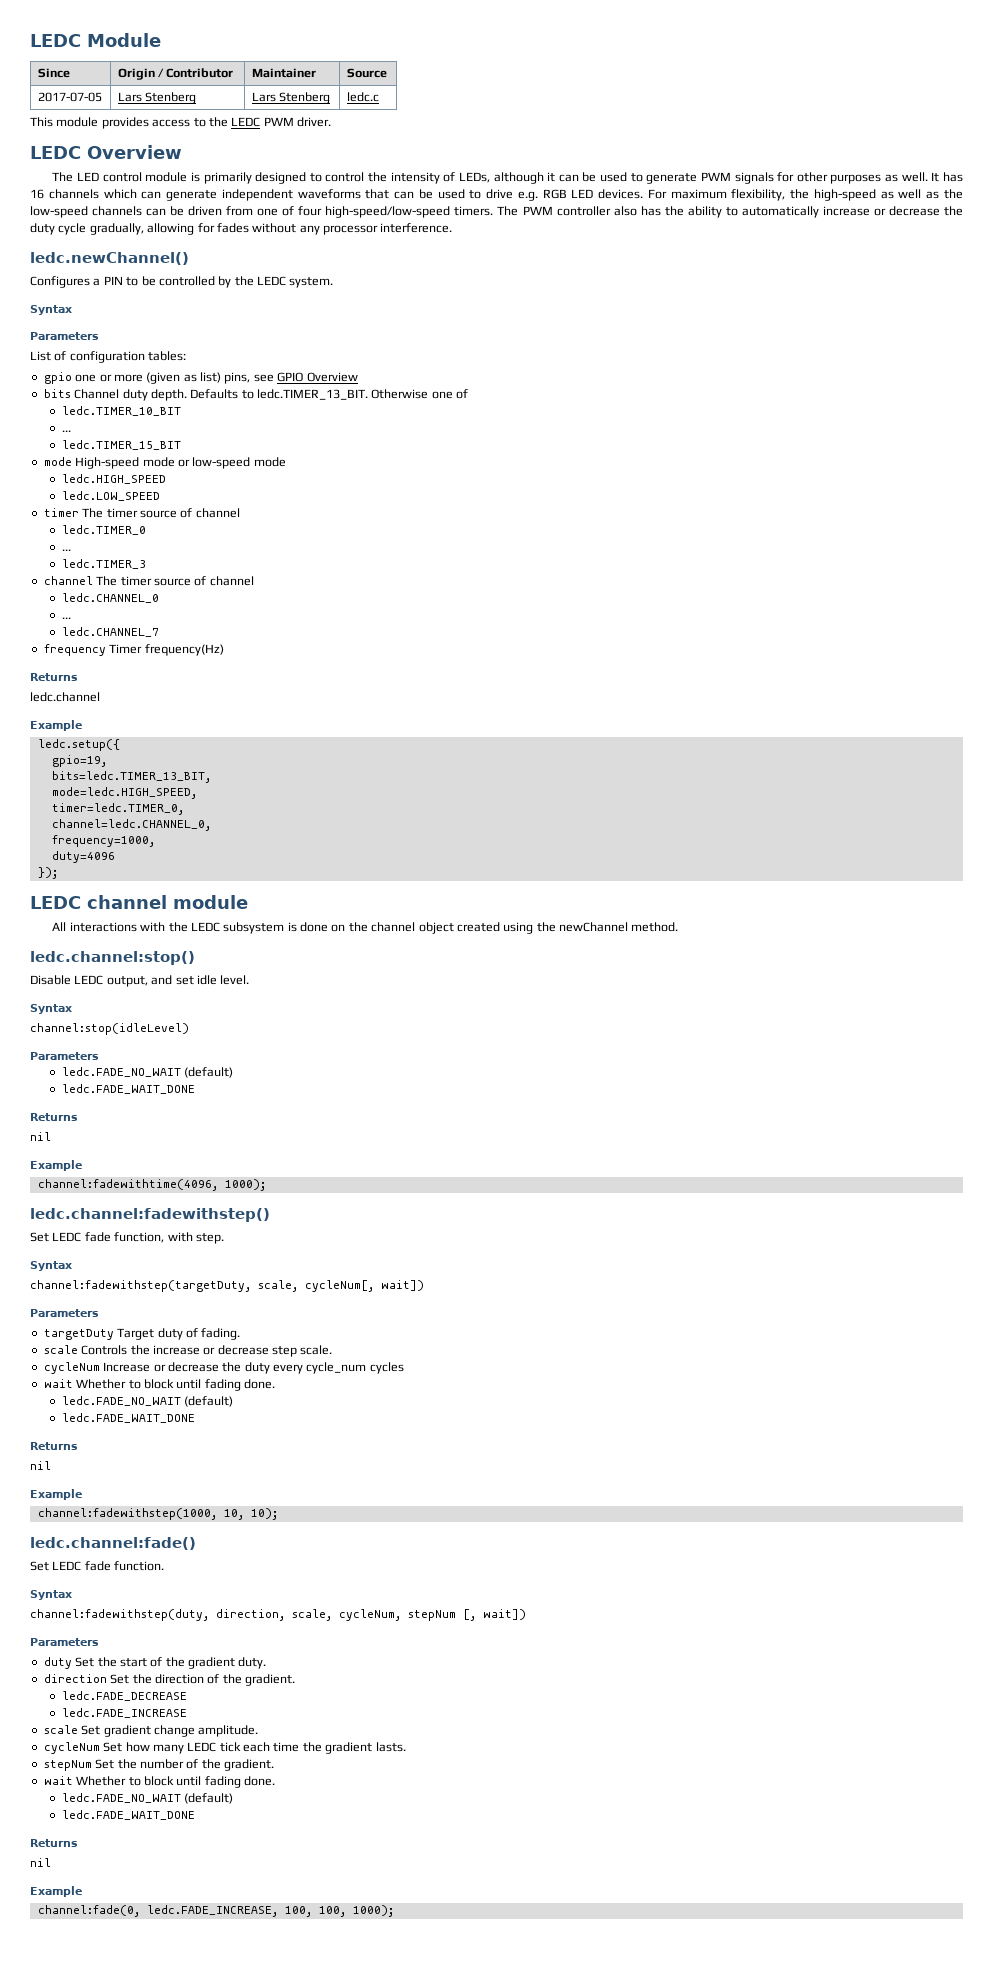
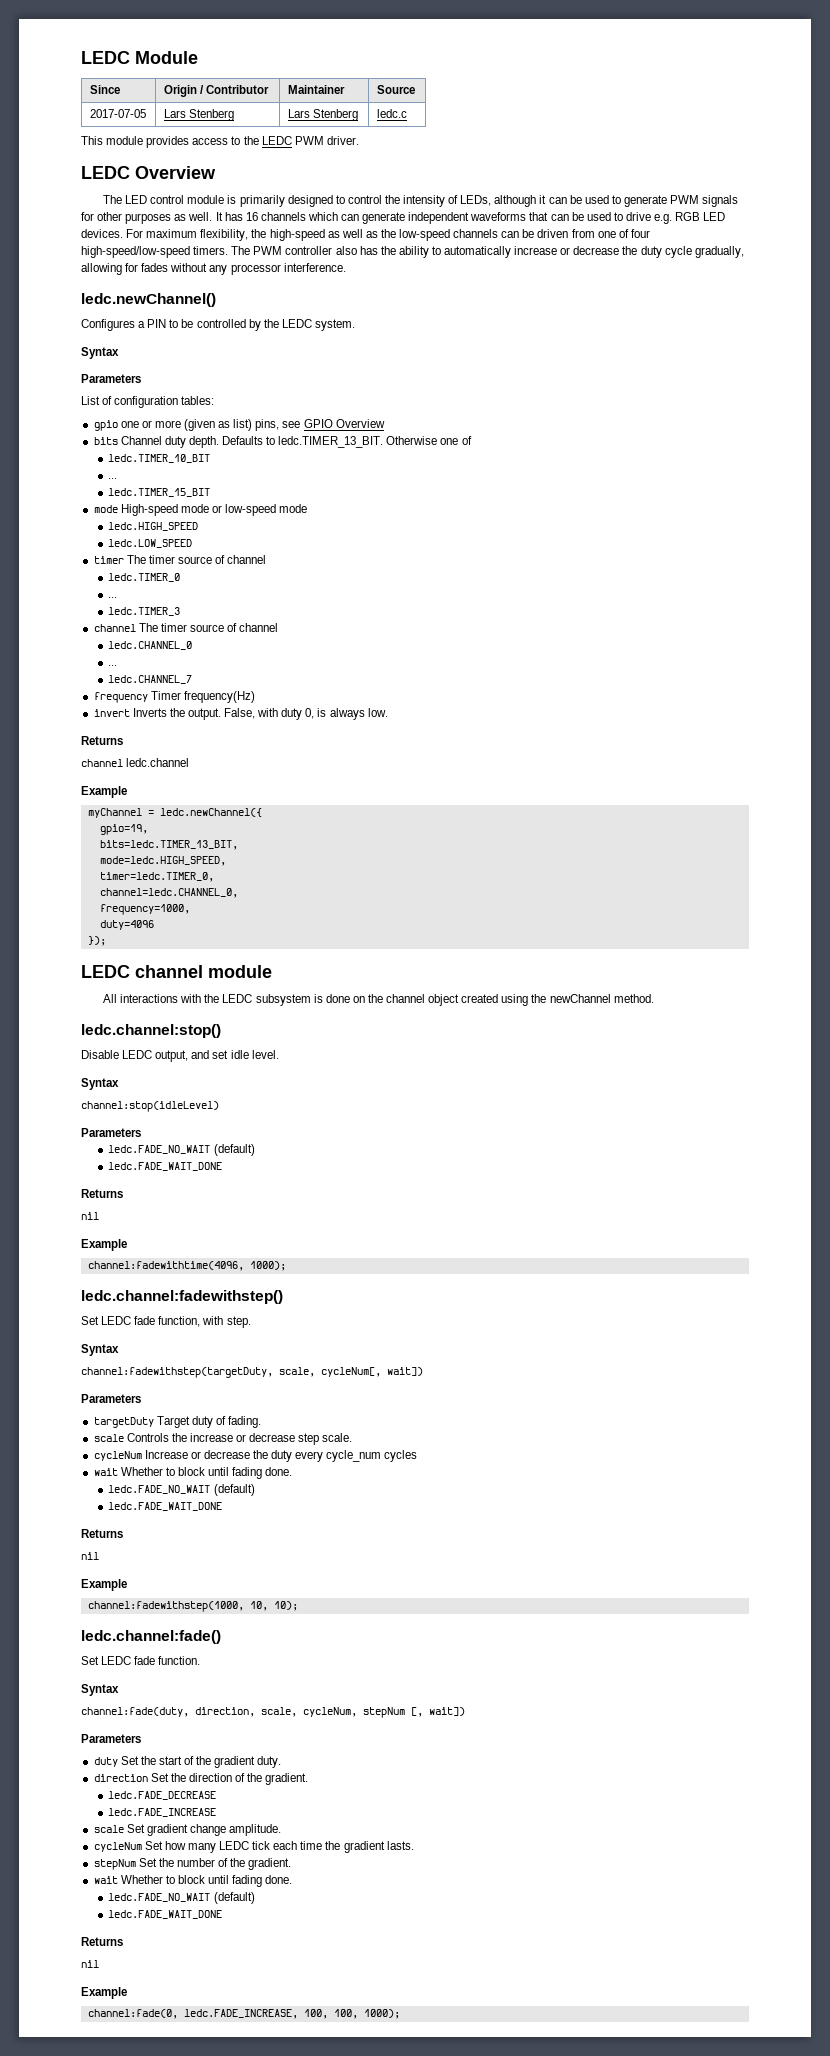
[30,673,78,681] // Returns // -> [93,708,388,720] [81,736,123,745] [81,759,123,767] // invert Inverts the output. False, with duty 0, is always low. // Returns // channel
[37,739,120,751] ledc.setup({ -> [87,808,262,818] myChannel = ledc.newChannel({
[30,1609,209,1621] channel:fadewithstep(duty, -> [81,1707,189,1717] channel:fade(duty,

